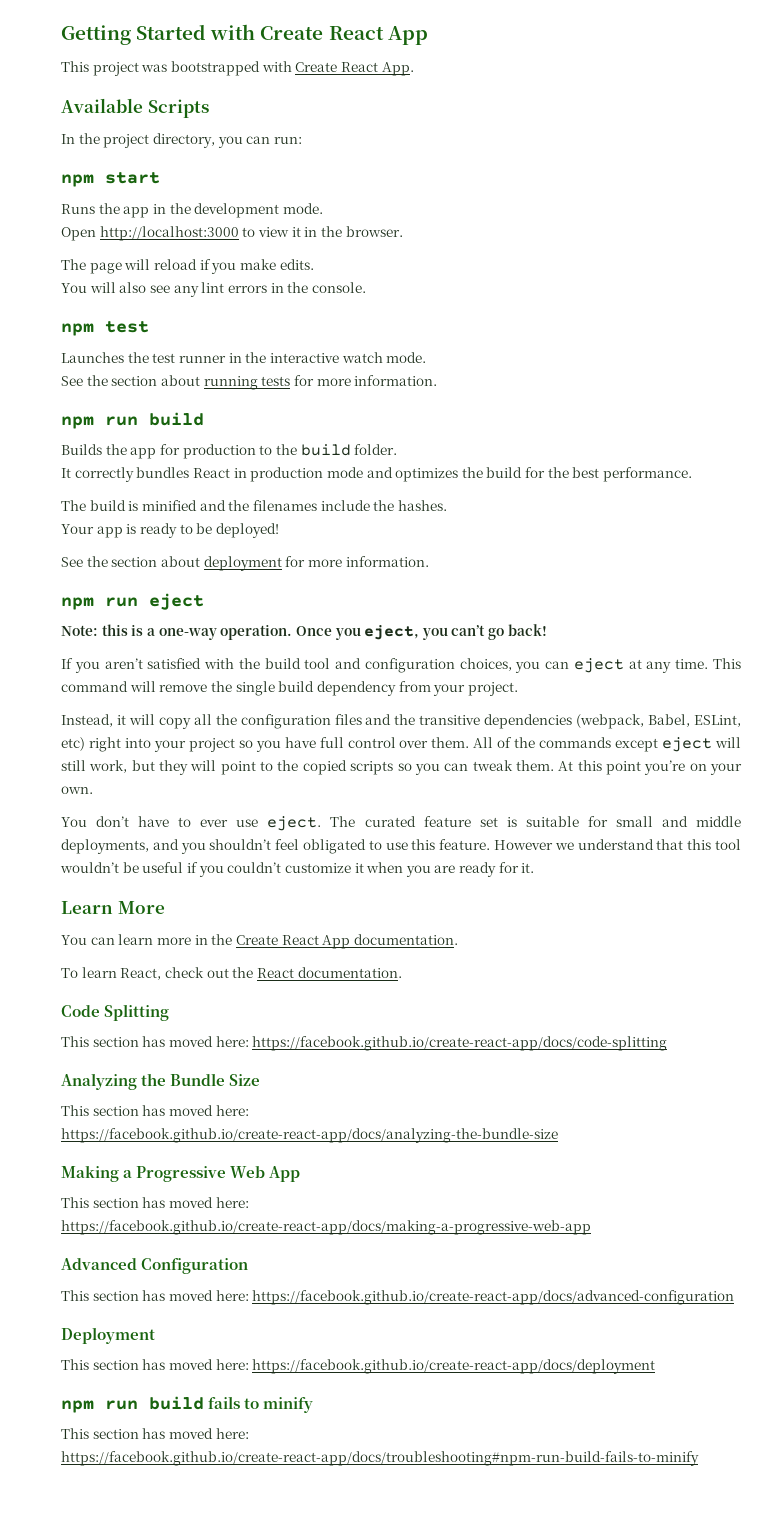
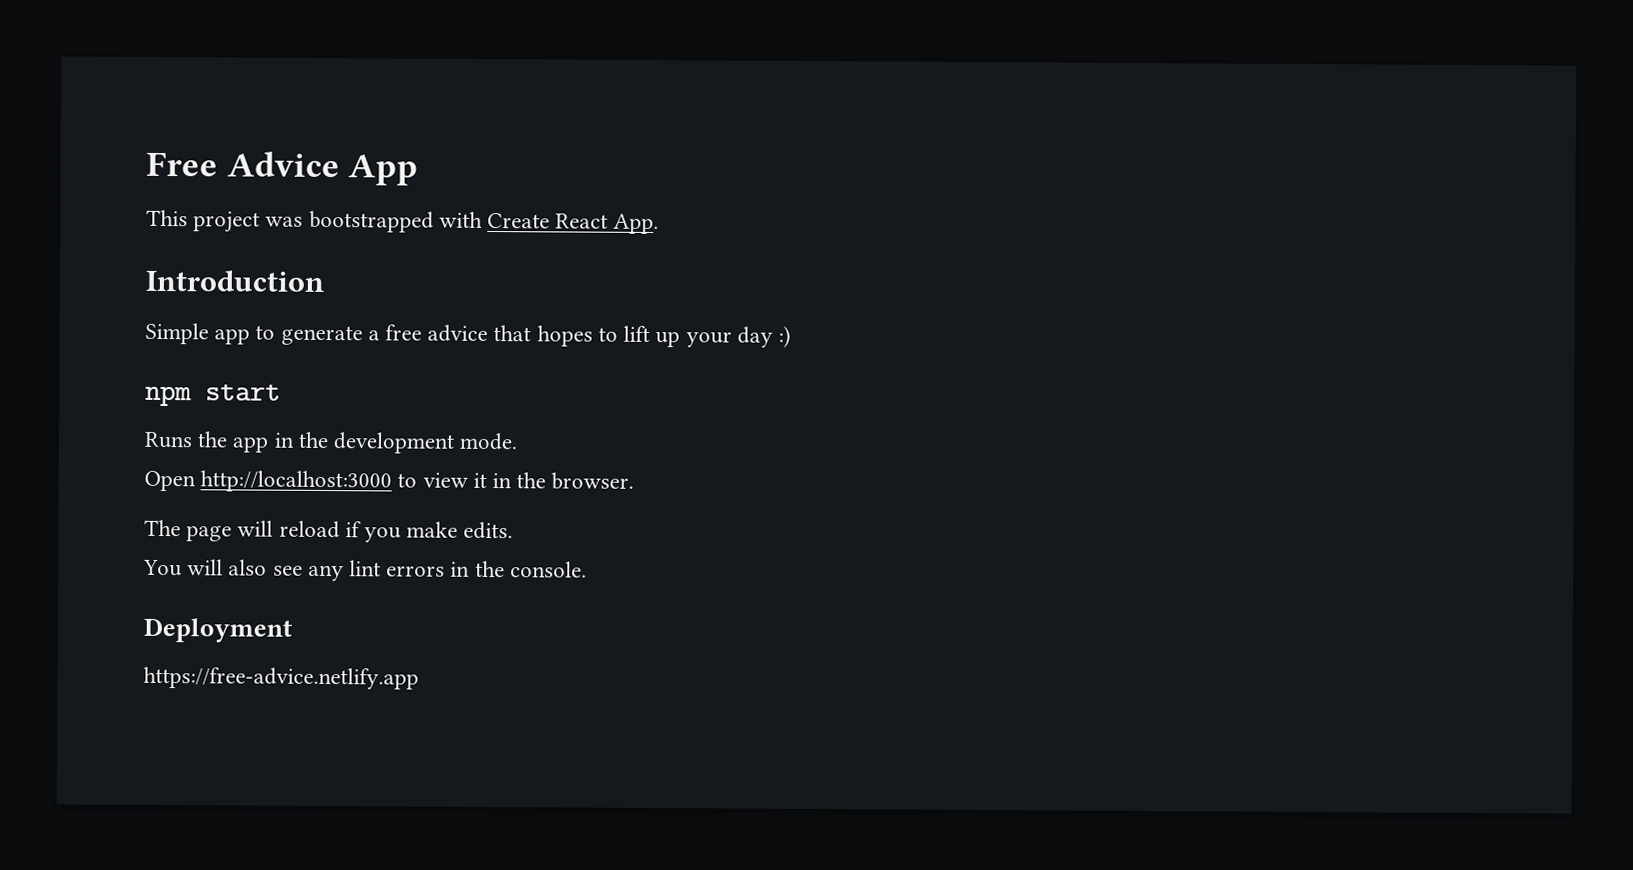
[61,24,384,45] Getting Started with Create React -> [146,151,340,178] Free Advice
[61,98,209,118] [61,133,302,148] Available Scripts // In the project directory, you can run: -> [145,269,324,292] [145,322,791,348] Introduction // Simple app to generate a free advice that hopes to lift up your day :)
[61,321,149,336] [61,352,427,363] [61,375,438,390] [61,412,204,429] [61,444,398,459] [61,467,693,482] [61,500,447,511] [61,523,279,538] [61,556,429,571] [61,593,204,610] [61,624,547,640] [61,658,741,673] [61,681,518,696] [61,714,742,729] [61,737,742,752] [61,760,743,775] [61,786,93,794] [61,816,741,831] [61,839,741,854] [60,862,535,877] [61,901,165,914] [61,934,458,949] [61,967,402,980] [61,1004,170,1021] [61,1036,668,1051] [61,1073,261,1090] [61,1105,249,1116] [61,1128,558,1143] [61,1165,301,1182] [61,1197,249,1208] [61,1220,591,1235] [61,1258,249,1274] [61,1290,735,1305] [61,1327,155,1344] [61,1359,656,1374] [61,1396,314,1413] [61,1428,249,1439] [61,1451,699,1466] npm test // Launches the test runner in the interactive watch mode. // See the section about running tests for more information. // npm run build // Builds the app for production to the build folder. // It correctly bundles React in production mode and optimizes the build for the best performance. // The build is minified and the filenames include the hashes. // Your app is ready to be deployed! // See the section about deployment for more information. // npm run eject // Note: this is a one-way operation. Once you eject, you can’t go back! // If you aren’t satisfied with the build tool and configuration choices, you can eject at any time. This command will remove the single build dependency from your project. // Instead, it will copy all the configuration files and the transitive dependencies (webpack, Babel, ESLint, etc) right into your project so you have full control over them. All of the commands except eject will still work, but they will point to the copied scripts so you can tweak them. At this point you’re on your own. // You don’t have to ever use eject. The curated feature set is suitable for small and middle deployments, and you shouldn’t feel obligated to use this feature. However we understand that this tool wouldn’t be useful if you couldn’t customize it when you are ready for it. // Learn More // You can learn more in the Create React App documentation. // To learn React, check out the React documentation. // Code Splitting // This section has moved here: https://facebook.github.io/create-react-app/docs/code-splitting // Analyzing the Bundle Size // This section has moved here: https://facebook.github.io/create-react-app/docs/analyzing-the-bundle-size // Making a Progressive Web App // This section has moved here: https://facebook.github.io/create-react-app/docs/making-a-progressive-web-app // Advanced Configuration // This section has moved here: https://facebook.github.io/create-react-app/docs/advanced-configuration // Deployment // This section has moved here: https://facebook.github.io/create-react-app/docs/deployment // npm run build fails to minify // This section has moved here: https://facebook.github.io/create-react-app/docs/troubleshooting#npm-run-build-fails-to-minify -> [143,617,293,643] [143,666,419,690] Deployment // https://free-advice.netlify.app

